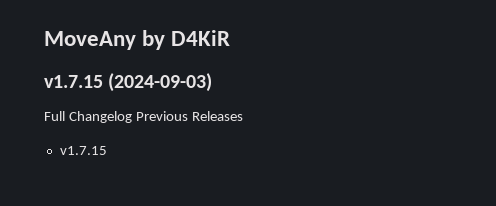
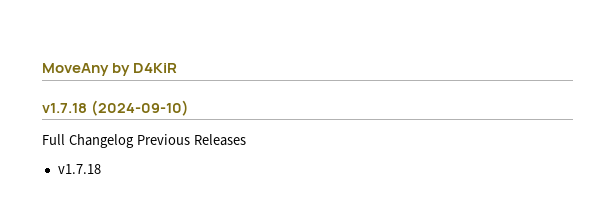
[44,73,213,92] v1.7.15 (2024-09-03) -> [42,100,189,116] v1.7.18 (2024-09-10)
[59,146,107,155] v1.7.15 -> [57,164,101,174] v1.7.18

